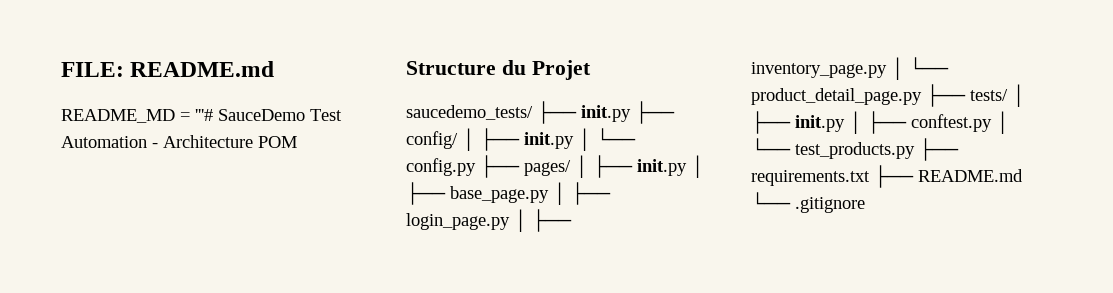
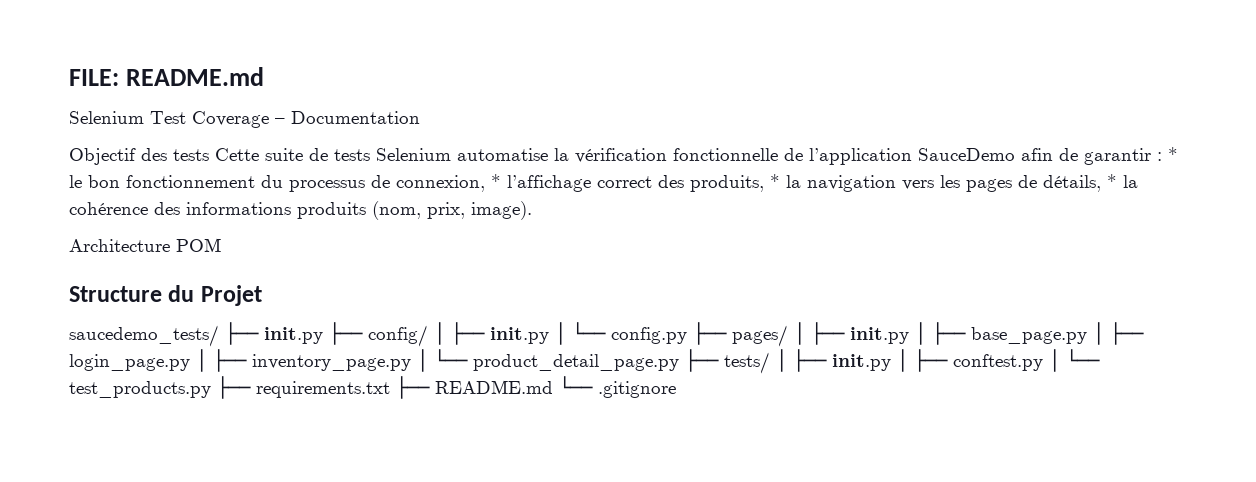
[61,109,342,123] [61,136,158,148] README_MD = '''# SauceDemo Test Automation - -> [69,111,420,128] [69,147,1178,165] [69,174,1138,192] [69,201,532,220] Selenium Test Coverage – Documentation // Objectif des tests Cette suite de tests Selenium automatise la vérification fonctionnelle de l’application SauceDemo afin de garantir : * le bon fonctionnement du processus de connexion, * l’affichage correct des produits, * la navigation vers les pages de détails, * la cohérence des informations produits (nom, prix, image). //

